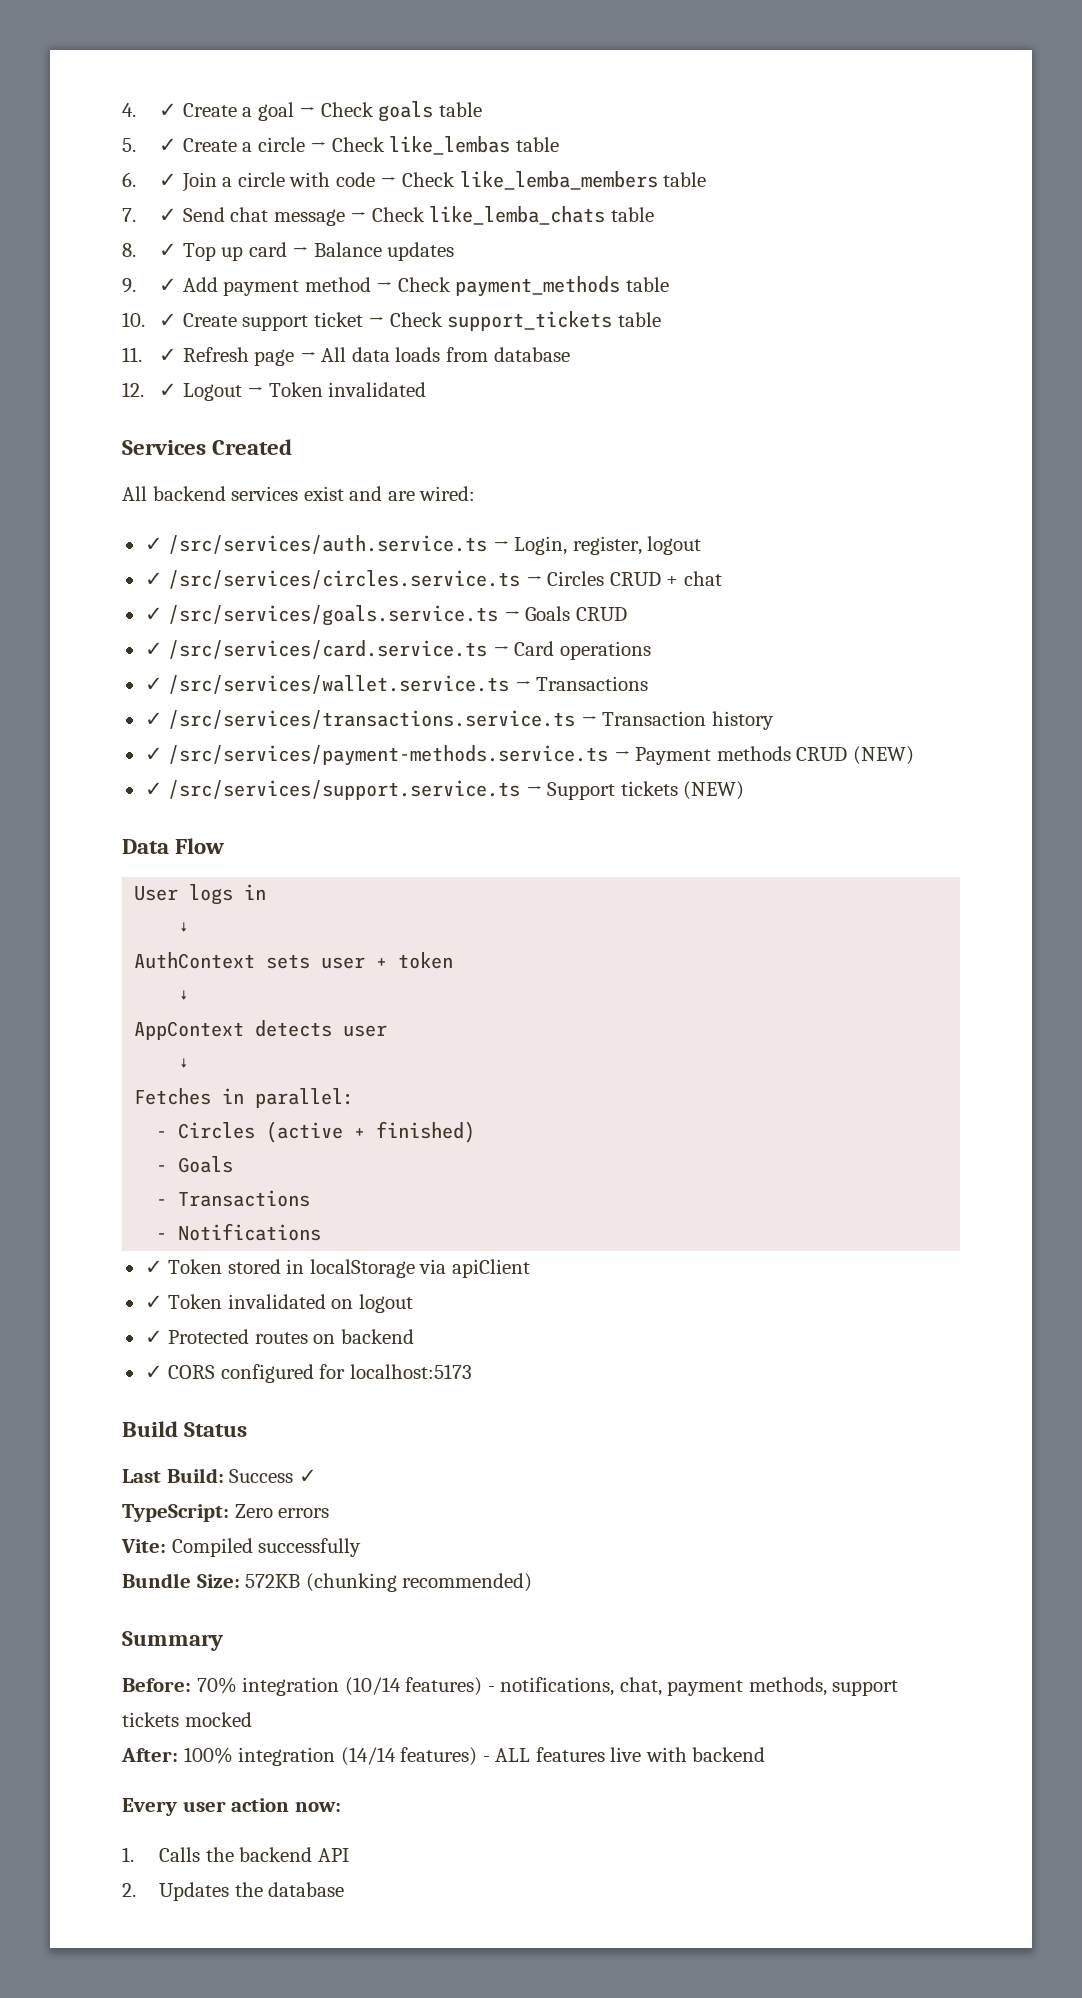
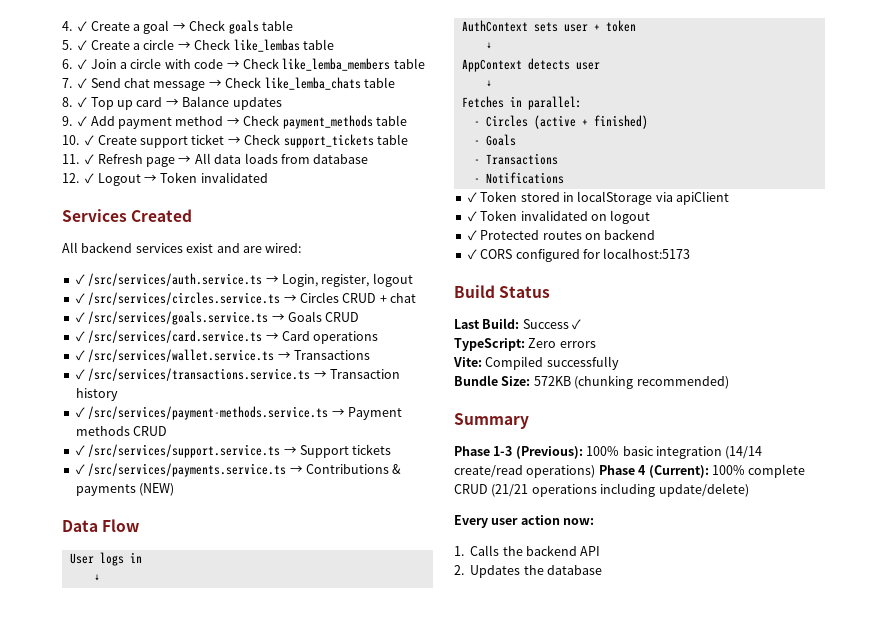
[852,746,914,765] (NEW) -> (168, 431) none
(678, 788) none -> [75,463,402,477] [75,484,136,496] // ✓ /src/services/payments.service.ts → Contributions & payments
[122,1677,899,1696] [122,1712,252,1727] [121,1747,766,1766] Before: 70% integration (10/14 features) - notifications, chat, payment methods, support tickets mocked // After: 100% integration (14/14 features) - ALL features live with backend -> [454,446,763,459] [454,464,806,478] [454,483,749,497] Phase 1-3 (Previous): 100% basic integration (14/14 create/read operations) Phase 4 (Current): 100% complete CRUD (21/21 operations including update/delete)

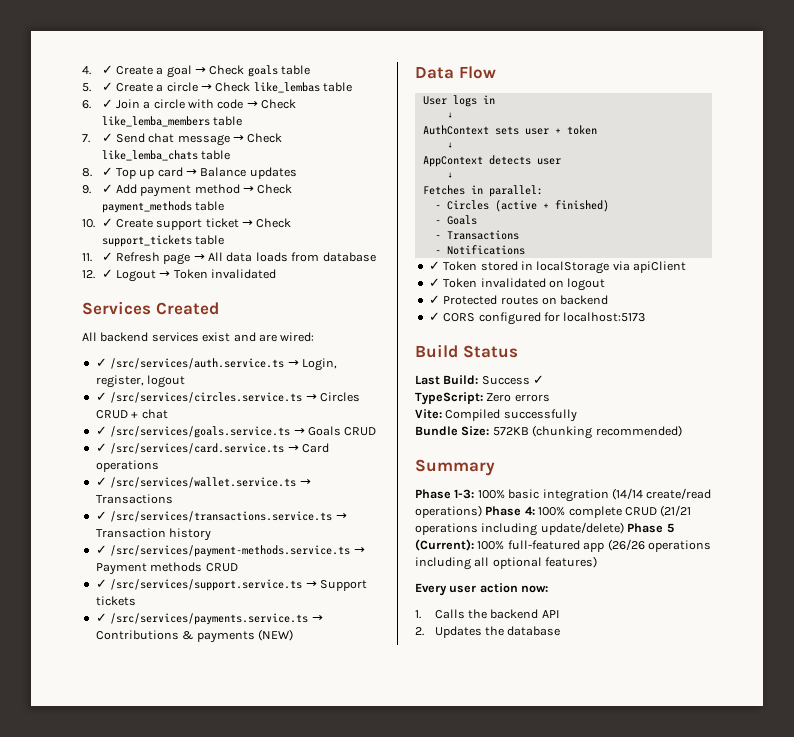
[493,446,583,459] 1-3 (Previous): -> [454,489,475,499] 1-3:
[638,465,709,478] 4 (Current): -> [524,506,535,515] 4:
(749, 490) none -> [627,523,674,533] [415,539,711,552] [415,556,598,570] Phase 5 (Current): 100% full-featured app (26/26 operations including all optional features)

